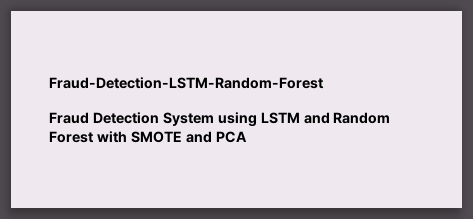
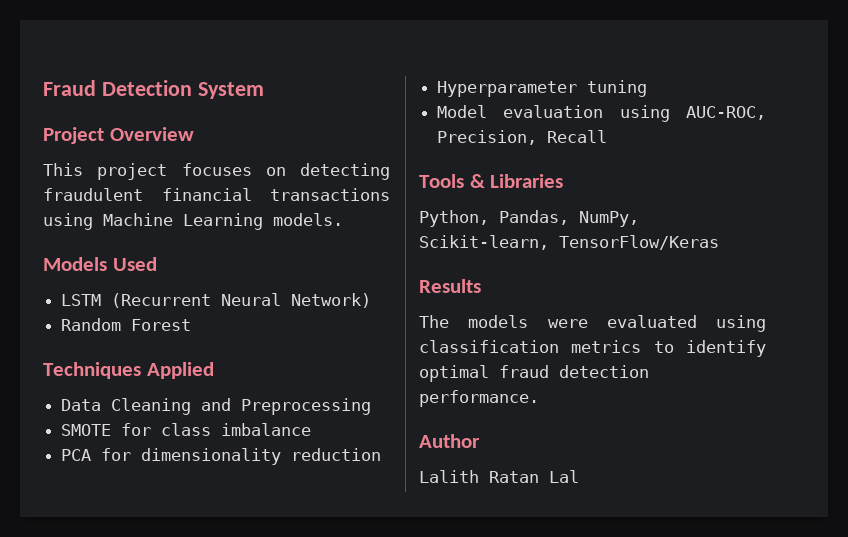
[49,77,323,89] Fraud-Detection-LSTM-Random-Forest // -> (43, 88) none
[217,112,391,127] [49,131,247,143] using LSTM and Random Forest with SMOTE and PCA -> [43,127,194,144] [43,163,390,180] [43,188,390,201] [43,213,343,230] [43,257,157,271] [61,293,372,308] [61,318,192,331] [43,362,214,379] [61,398,372,415] [61,423,312,436] [61,448,382,465] [437,80,648,97] [437,105,766,122] [437,130,608,145] [419,174,564,188] [419,210,639,227] [419,235,719,250] [419,279,481,293] [419,315,766,332] [419,340,766,357] [419,365,649,382] [419,390,539,407] [419,434,480,448] [419,470,579,483] // Project Overview // This project focuses on detecting fraudulent financial transactions using Machine Learning models. // Models Used // LSTM (Recurrent Neural Network) // Random Forest // Techniques Applied // Data Cleaning and Preprocessing // SMOTE for class imbalance // PCA for dimensionality reduction // Hyperparameter tuning // Model evaluation using AUC-ROC, Precision, Recall // Tools & Libraries // Python, Pandas, NumPy, Scikit-learn, TensorFlow/Keras // Results // The models were evaluated using classification metrics to identify optimal fraud detection performance. // Author // Lalith Ratan Lal

